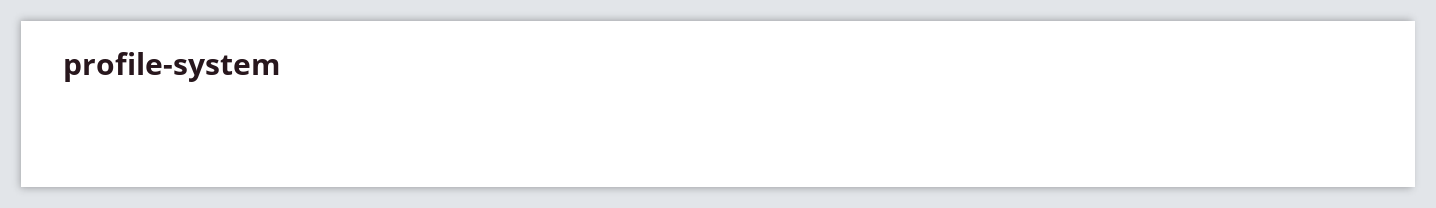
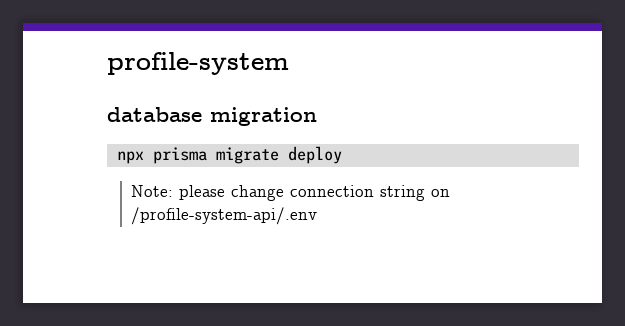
(280, 67) none -> [107,107,317,126] [116,146,342,164] [131,185,451,201] [131,207,318,225] // database migration // npx prisma migrate deploy // Note: please change connection string on /profile-system-api/.env

